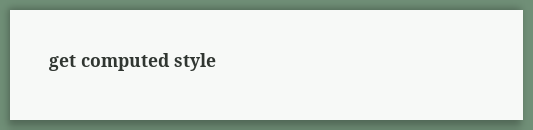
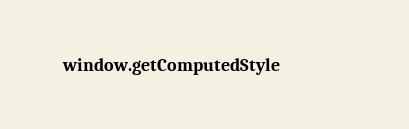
[49,53,216,71] get computed style -> [62,58,280,75] window.getComputedStyle

